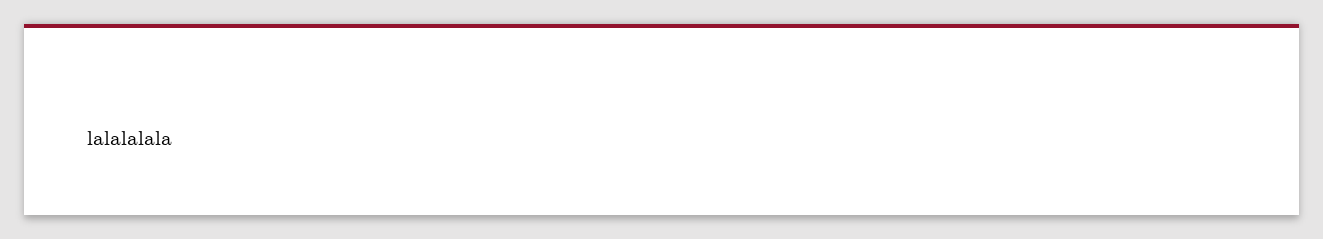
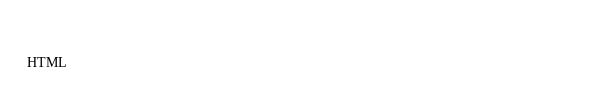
[87,131,172,145] lalalalala -> [27,57,67,67] HTML

